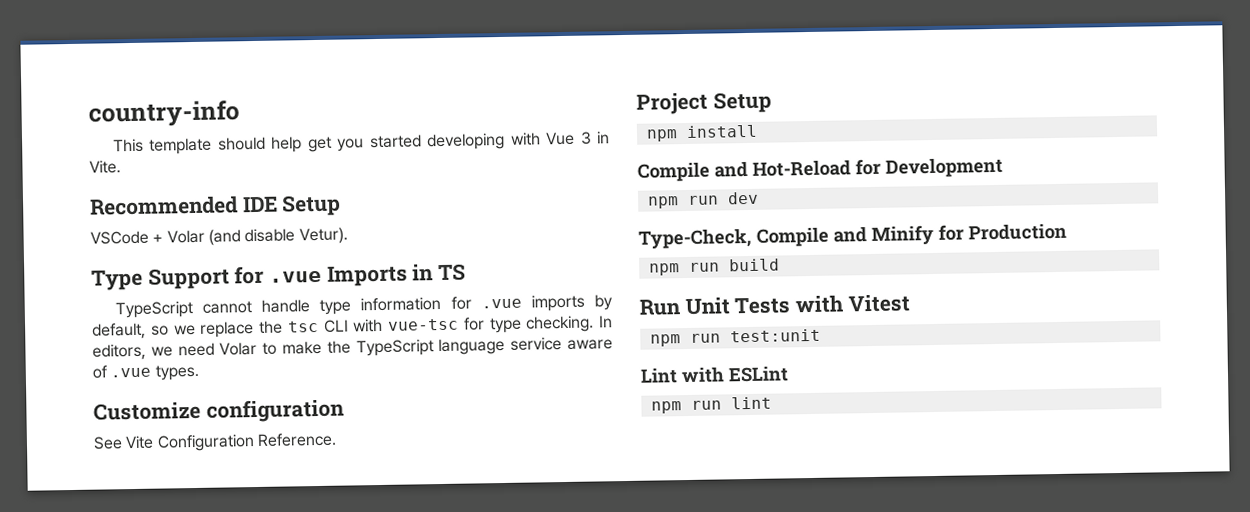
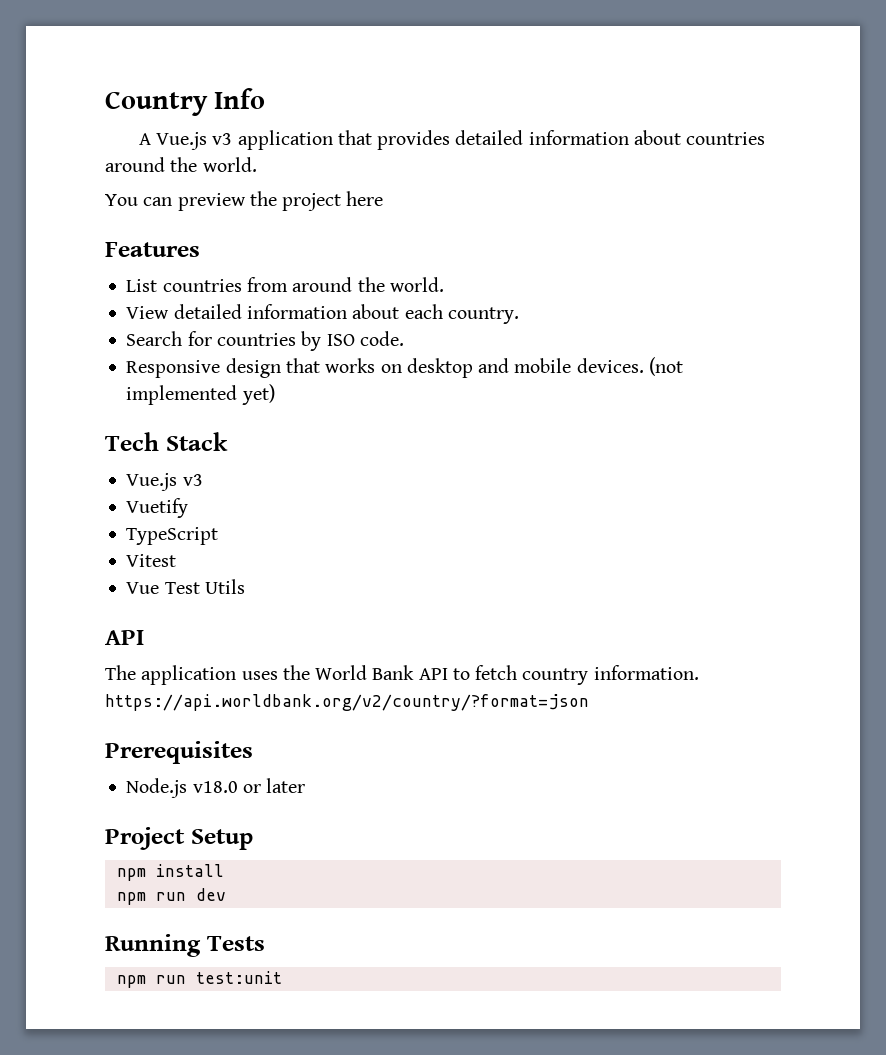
[88,100,240,128] [112,131,611,155] [89,160,121,174] [89,194,342,217] [90,227,348,246] [91,263,467,291] [114,294,613,319] [92,315,613,340] [92,337,614,361] [92,364,199,381] [93,398,345,423] [93,432,337,452] [636,91,772,115] [645,124,758,142] [637,156,1003,182] [647,191,759,209] [638,222,1067,249] [648,258,780,276] [639,297,730,316] country-info // This template should help get you started developing with Vue 3 in Vite. // Recommended IDE Setup // VSCode + Volar (and disable Vetur). // Type Support for .vue Imports in TS // TypeScript cannot handle type information for .vue imports by default, so we replace the tsc CLI with vue-tsc for type checking. In editors, we need Volar to make the TypeScript language service aware of .vue types. // Customize configuration // See Vite Configuration Reference. // Project Setup // npm install // Compile and Hot-Reload for Development // npm run dev // Type-Check, Compile and Minify for Production // npm run build // Run Unit -> [105,88,266,116] [138,130,766,150] [105,157,257,172] [105,191,384,211] [105,242,200,257] [126,277,444,292] [126,304,519,324] [126,331,404,351] [126,357,683,378] [126,384,275,405] [105,432,228,451] [126,473,203,491] [126,498,189,518] [126,527,219,545] [126,554,177,567] [126,579,245,594] [105,630,144,645] [105,665,699,685] [105,694,589,711] [105,741,253,764] [126,778,306,798] [105,827,253,850] [116,864,224,881] [116,888,226,905] [105,934,201,957] Country Info // A Vue.js v3 application that provides detailed information about countries around the world. // You can preview the project here // Features // List countries from around the world. // View detailed information about each country. // Search for countries by ISO code. // Responsive design that works on desktop and mobile devices. (not implemented yet) // Tech Stack // Vue.js v3 // Vuetify // TypeScript // Vitest // Vue Test Utils // API // The application uses the World Bank API to fetch country information. https://api.worldbank.org/v2/country/?format=json // Prerequisites // Node.js v18.0 or later // Project Setup // npm install // npm run dev // Running
[795,294,910,314] with Vitest -> (265, 943) none
[640,365,789,384] [650,396,772,414] // Lint with ESLint // npm run lint -> (282, 977) none

